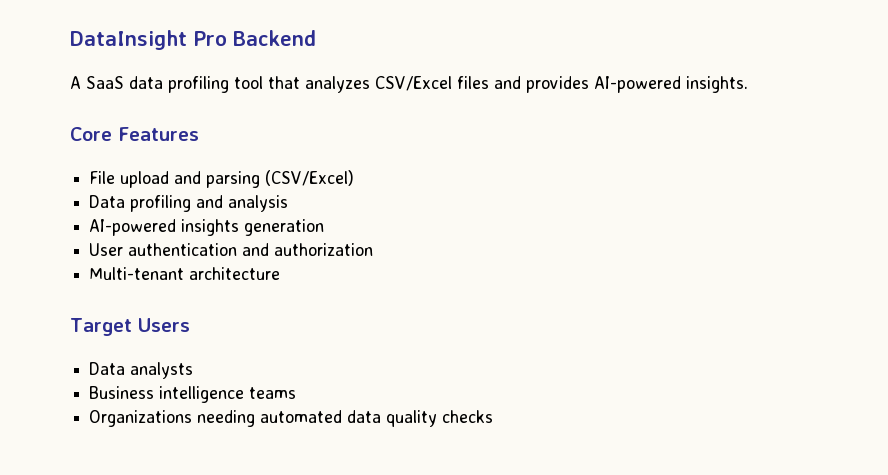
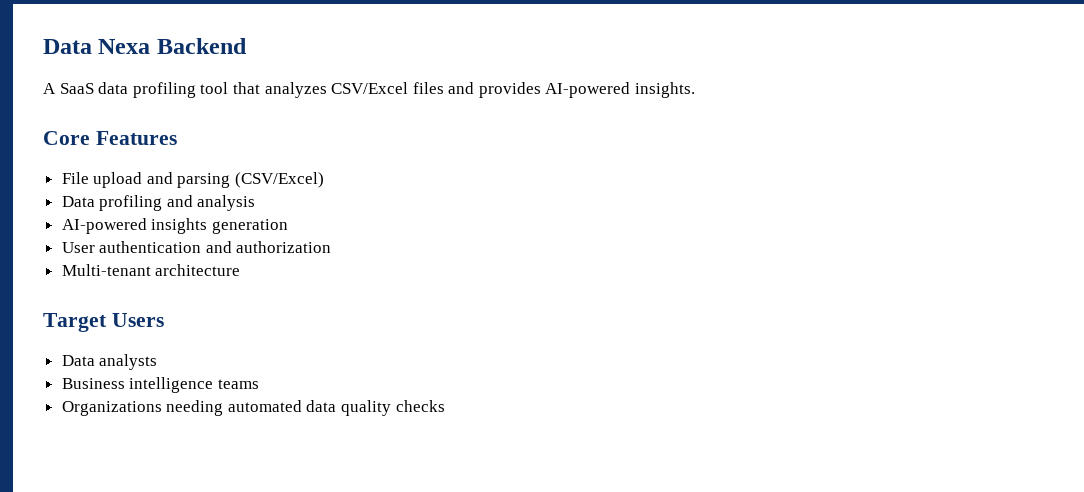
[70,30,227,50] DataInsight Pro -> [43,39,151,54] Data Nexa

